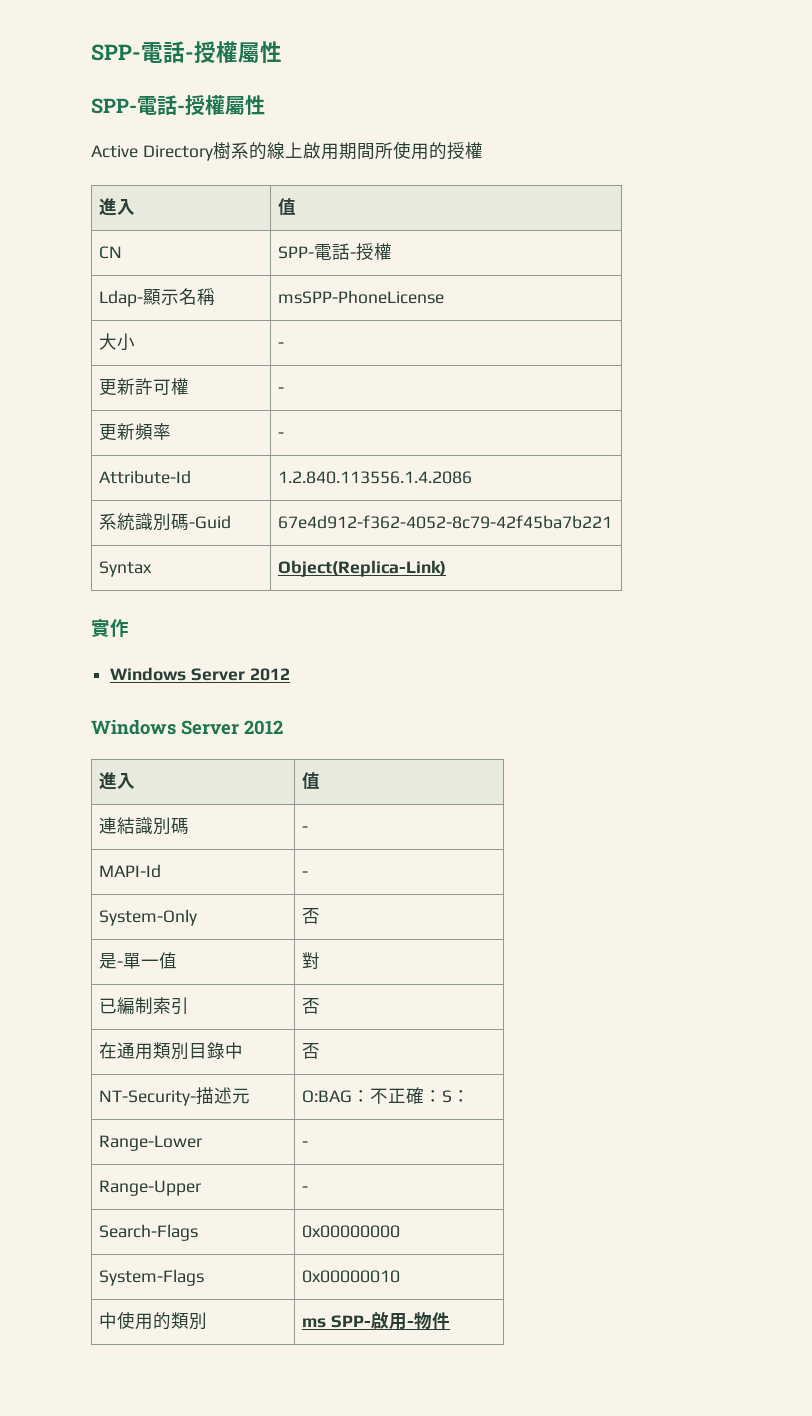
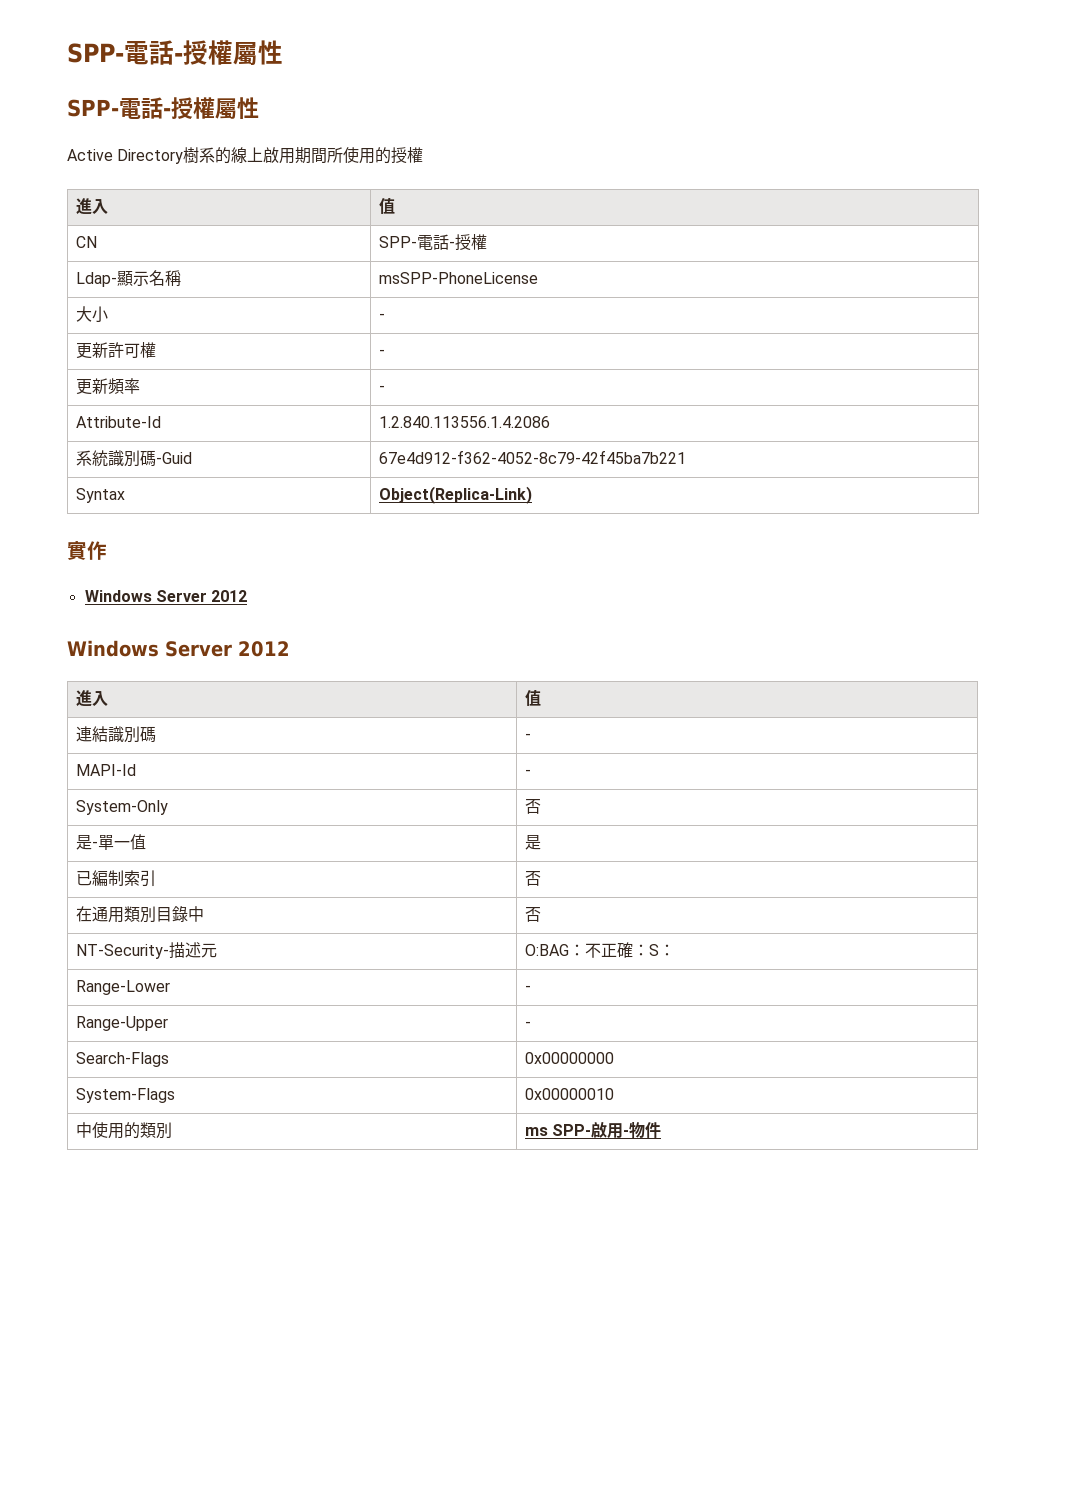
[301,952,320,969] 對 -> [524,835,541,850] 是

